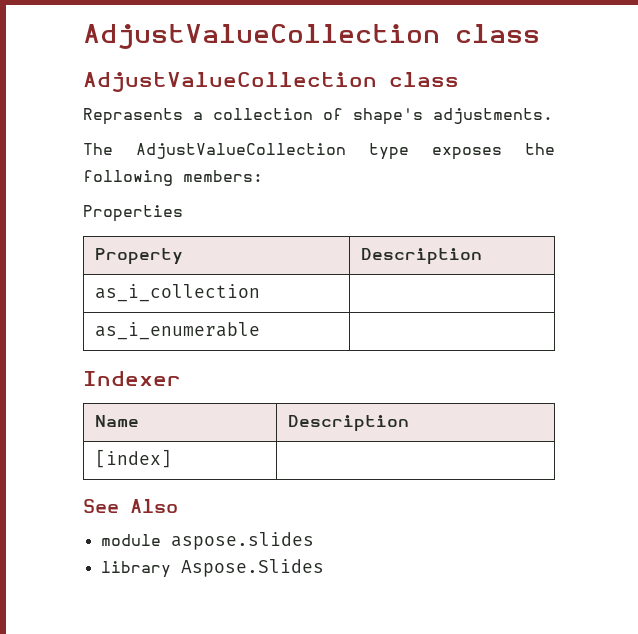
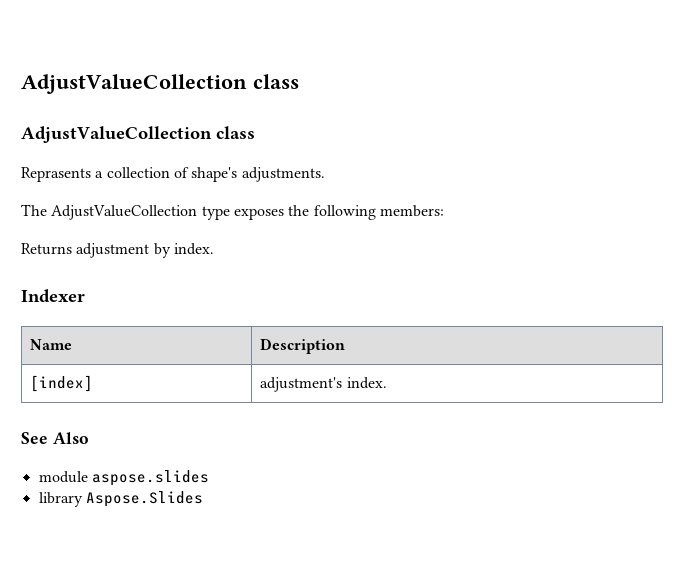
[83,205,183,222] [94,248,183,265] [360,248,482,265] [94,284,260,302] [94,322,260,340] Properties // Property | Description // as_i_collection | // as_i_enumerable | -> [21,243,214,258] Returns adjustment by index.
(172, 458) none -> [260,377,387,392] adjustment's index.

